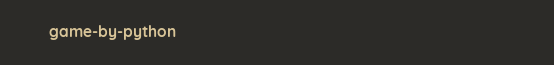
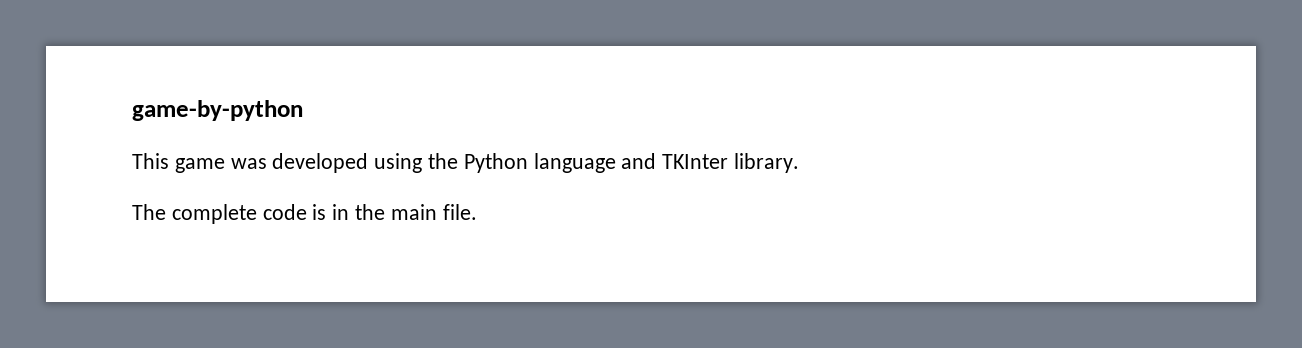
(176, 32) none -> [132,153,800,173] [132,204,477,224] // This game was developed using the Python language and TKInter library. // The complete code is in the main file.

